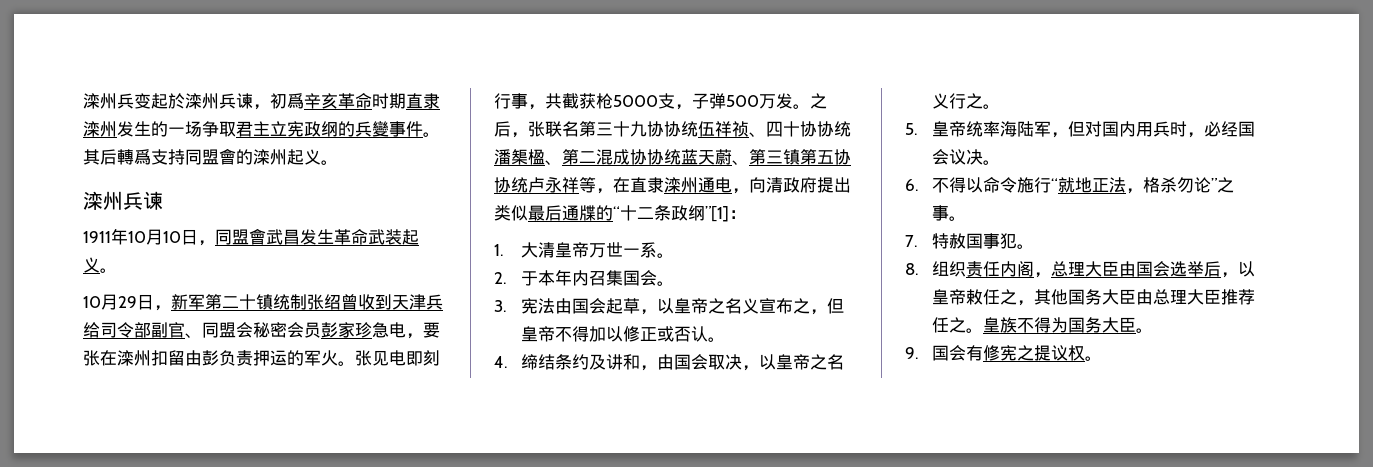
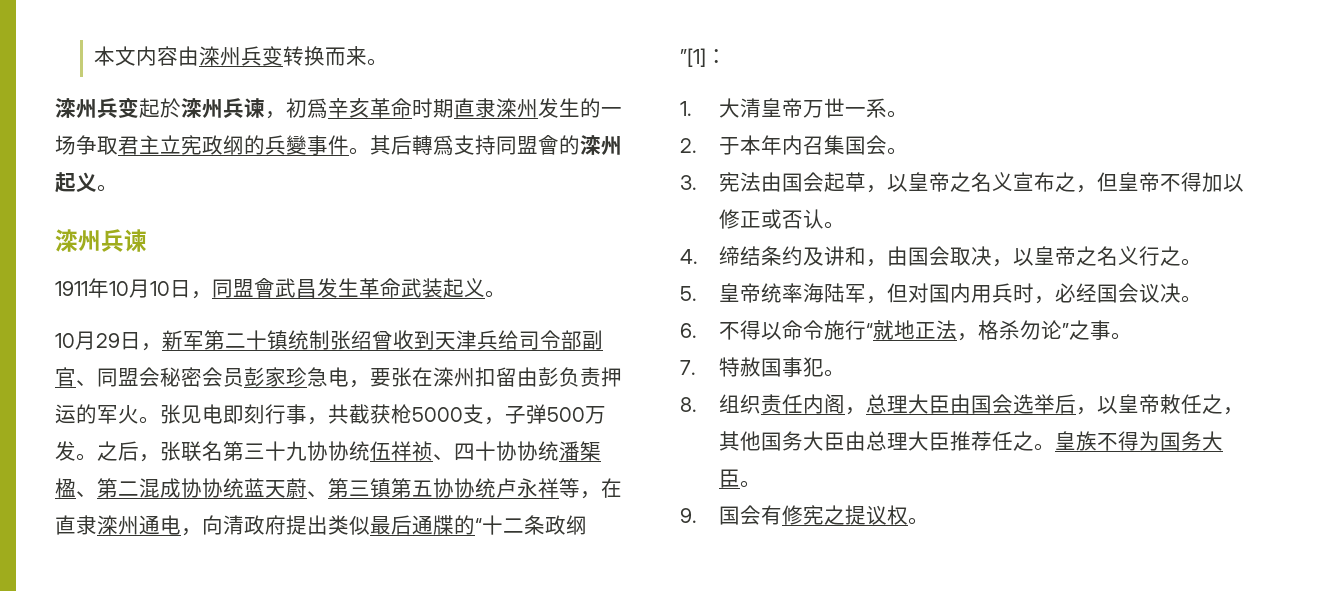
(83, 101) none -> [94,46,389,66] 本文内容由滦州兵变转换而来。 //

